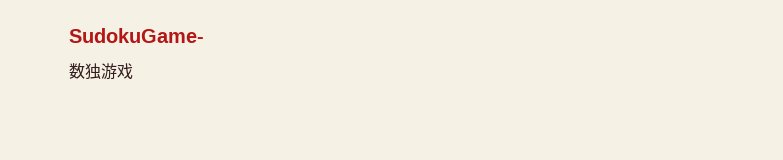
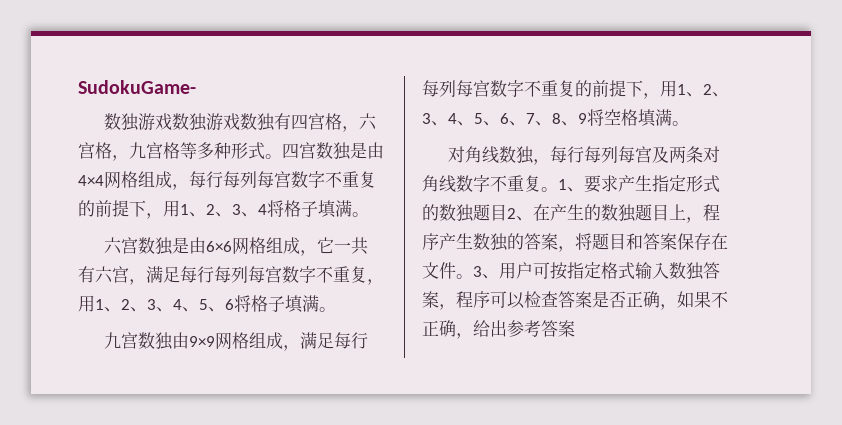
(133, 71) none -> [172,113,378,132] [78,142,384,161] [78,171,376,190] [78,200,369,219] [104,237,369,256] [78,266,384,285] [78,295,336,313] [104,332,369,351] [422,80,729,99] [422,109,689,127] [448,146,721,165] [422,175,720,193] [422,204,720,223] [422,233,728,252] [422,262,720,280] [422,291,728,310] [422,320,575,339] 数独游戏数独有四宫格，六宫格，九宫格等多种形式。四宫数独是由4×4网格组成，每行每列每宫数字不重复的前提下，用1、2、3、4将格子填满。 // 六宫数独是由6×6网格组成，它一共有六宫，满足每行每列每宫数字不重复，用1、2、3、4、5、6将格子填满。 // 九宫数独由9×9网格组成，满足每行每列每宫数字不重复的前提下，用1、2、3、4、5、6、7、8、9将空格填满。 // 对角线数独，每行每列每宫及两条对角线数字不重复。1、要求产生指定形式的数独题目2、在产生的数独题目上，程序产生数独的答案，将题目和答案保存在文件。3、用户可按指定格式输入数独答案，程序可以检查答案是否正确，如果不正确，给出参考答案

